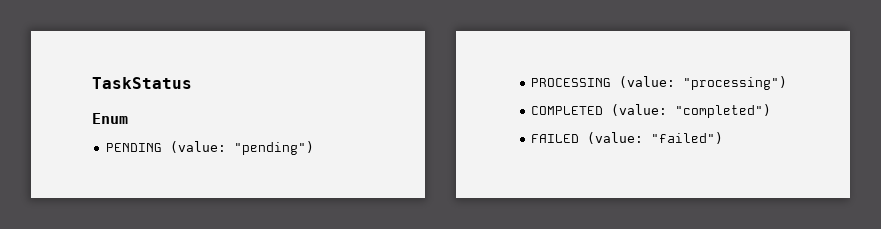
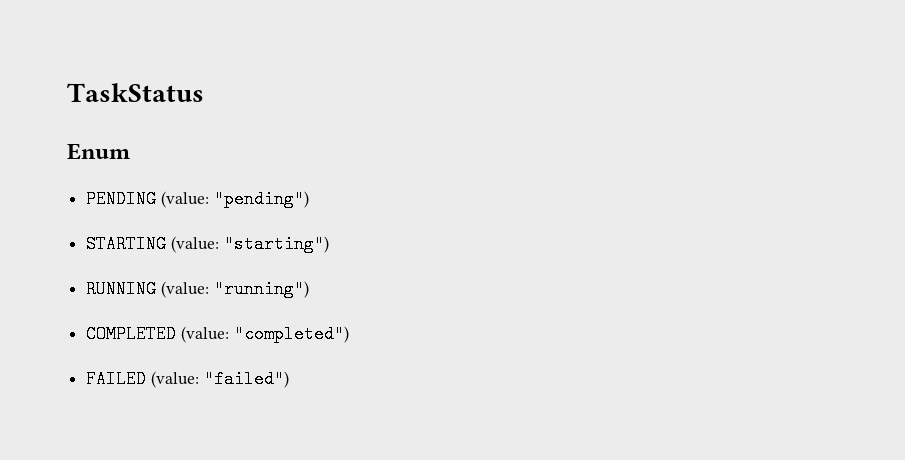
[530,76,787,90] PROCESSING (value: "processing") -> [86,235,329,253] [86,280,309,298] STARTING (value: "starting") // RUNNING (value: "running")

